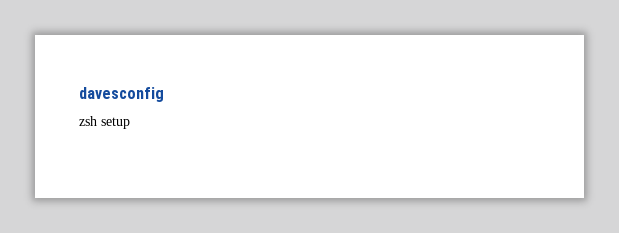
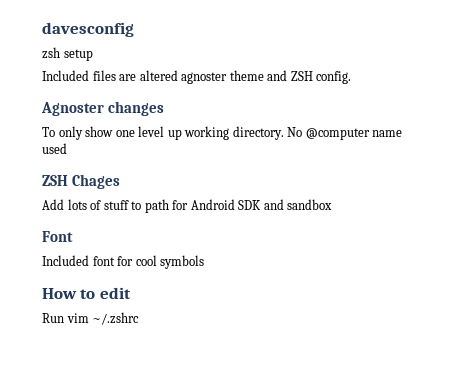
(130, 123) none -> [42,70,352,84] [41,101,165,116] [42,126,403,140] [42,143,67,154] [42,174,121,189] [42,199,333,213] [42,231,73,242] [42,255,205,269] [42,287,131,299] [42,312,140,325] // Included files are altered agnoster theme and ZSH config. // Agnoster changes // To only show one level up working directory. No @computer name used // ZSH Chages // Add lots of stuff to path for Android SDK and sandbox // Font // Included font for cool symbols // How to edit // Run vim ~/.zshrc

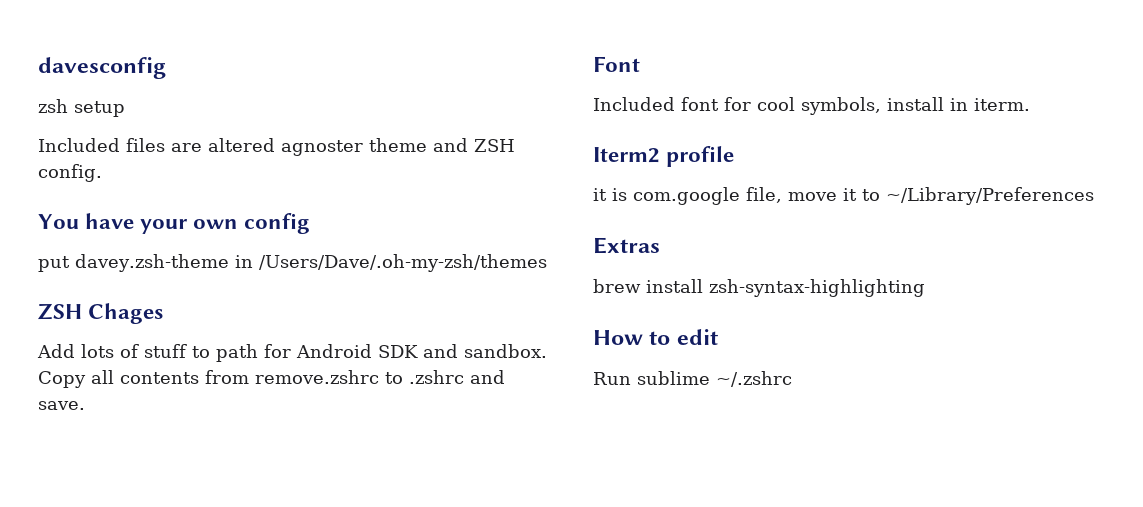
[41,101,165,116] [42,126,403,140] [42,143,67,154] Agnoster changes // To only show one level up working directory. No @computer name used -> [38,213,311,234] [38,254,547,272] You have your own config // put davey.zsh-theme in /Users/Dave/.oh-my-zsh/themes
[287,199,333,210] sandbox -> [464,344,547,358] [38,370,505,388] [38,401,85,410] sandbox. Copy all contents from remove.zshrc to .zshrc and save.
[160,255,205,269] symbols -> [801,97,1030,115] [593,146,735,167] [593,187,1094,205] [593,237,660,254] [593,279,925,297] symbols, install in iterm. // Iterm2 profile // it is com.google file, move it to ~/Library/Preferences // Extras // brew install zsh-syntax-highlighting
[66,313,89,323] vim -> [637,371,710,385] sublime

